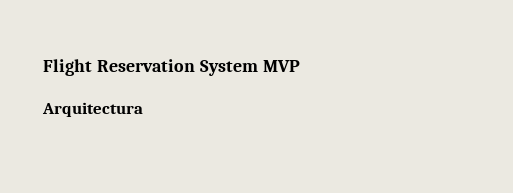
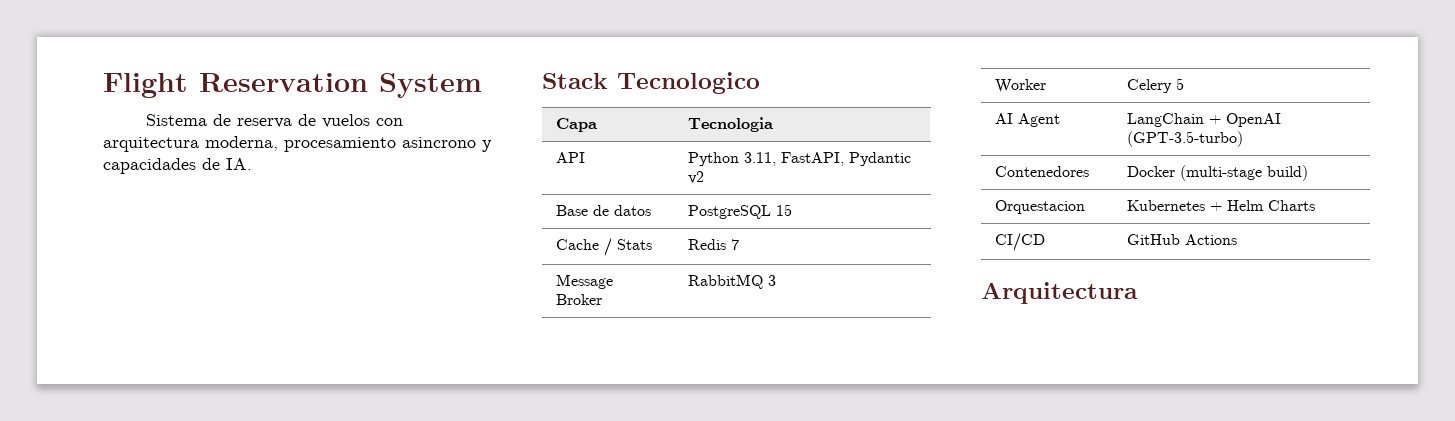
[262,60,300,72] MVP -> [145,114,403,128] [103,136,492,152] [103,158,252,174] [542,72,760,94] [555,118,597,132] [687,117,773,132] [555,152,585,163] [687,152,911,166] [687,171,704,184] [555,205,651,216] [687,204,792,219] [555,238,652,256] [687,239,739,250] [555,274,613,289] [555,294,602,305] [687,274,776,289] [994,79,1046,93] [1126,78,1184,93] [994,113,1060,127] [1126,113,1281,127] [1126,131,1243,147] [994,166,1089,177] [1126,165,1308,181] [994,200,1085,214] [1126,200,1315,211] [994,233,1045,251] [1126,234,1237,245] // Sistema de reserva de vuelos con arquitectura moderna, procesamiento asincrono y capacidades de IA. // Stack Tecnologico // Capa | Tecnologia // API | Python 3.11, FastAPI, Pydantic v2 // Base de datos | PostgreSQL 15 // Cache / Stats | Redis 7 // Message Broker | RabbitMQ 3 // Worker | Celery 5 // AI Agent | LangChain + OpenAI (GPT-3.5-turbo) // Contenedores | Docker (multi-stage build) // Orquestacion | Kubernetes + Helm Charts // CI/CD | GitHub Actions

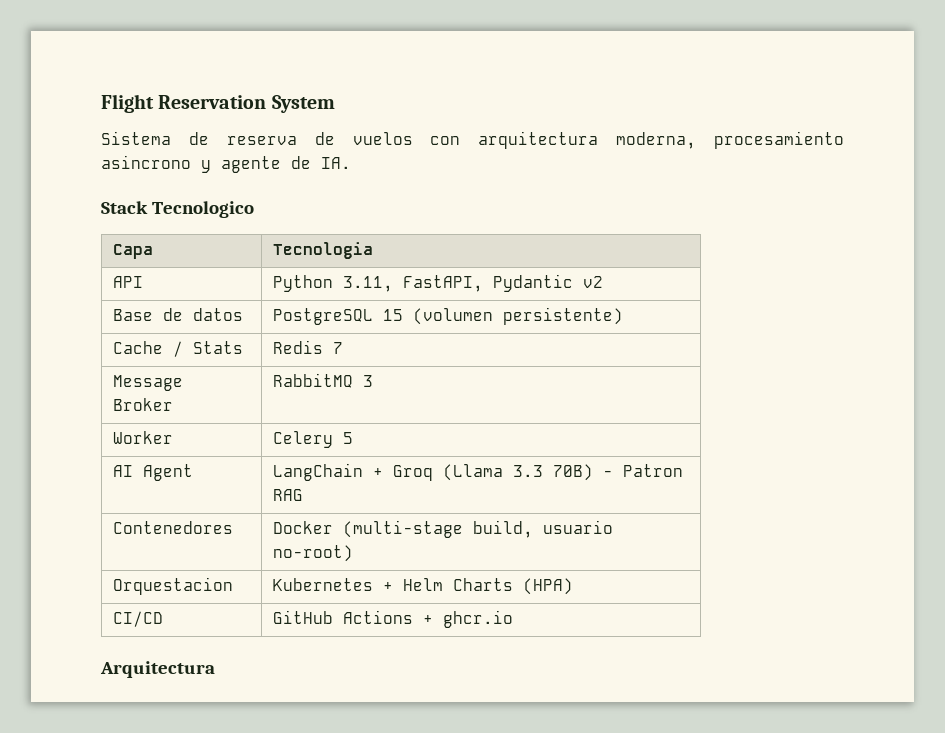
[103,158,196,174] capacidades -> [221,156,281,173] agente
(792, 210) none -> [413,307,624,325] (volumen persistente)
[1225,113,1281,127] [1126,131,1243,147] OpenAI (GPT-3.5-turbo) -> [393,464,684,481] [273,489,304,501] Groq (Llama 3.3 70B) - Patron RAG
[1266,165,1308,181] build) -> [473,520,614,538] [273,545,354,562] build, usuario no-root)
(1315, 205) none -> [523,578,574,595] (HPA)
(1237, 239) none -> [423,610,514,628] + ghcr.io

